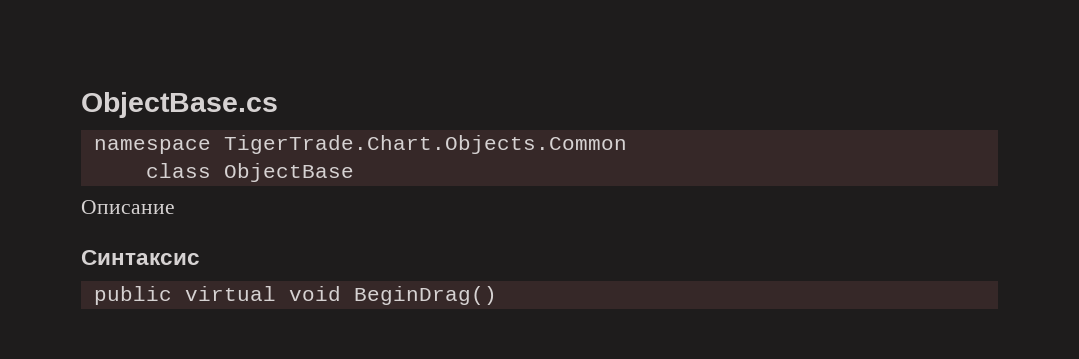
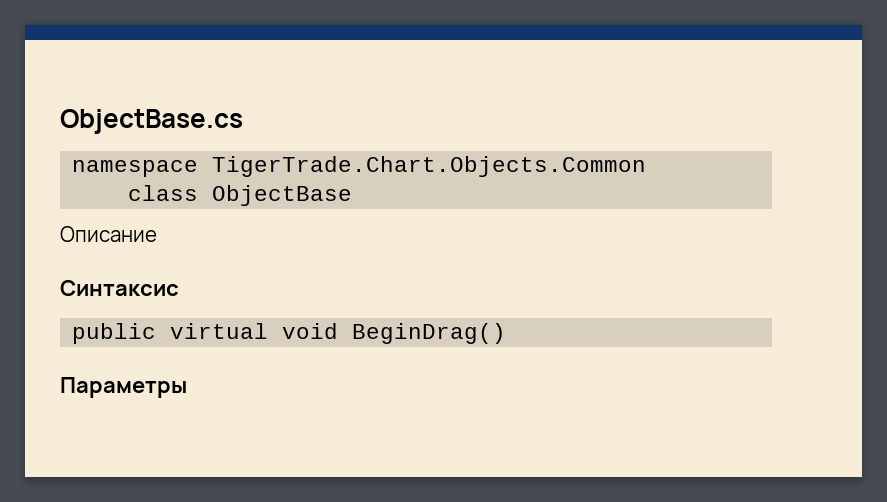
(497, 295) none -> [60,377,187,398] // Параметры

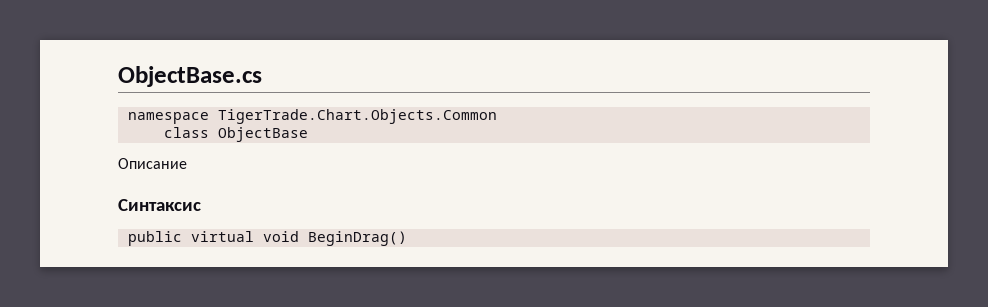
[60,377,187,398] // Параметры -> (407, 238) none

